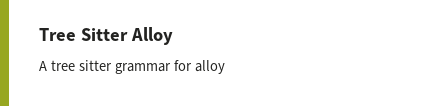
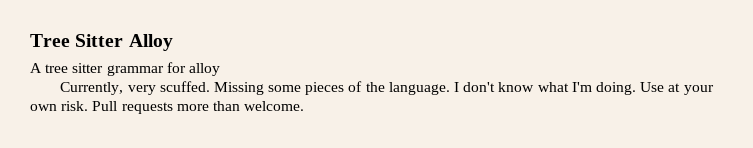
(225, 67) none -> [60,81,714,95] [30,101,305,114] // Currently, very scuffed. Missing some pieces of the language. I don't know what I'm doing. Use at your own risk. Pull requests more than welcome.

